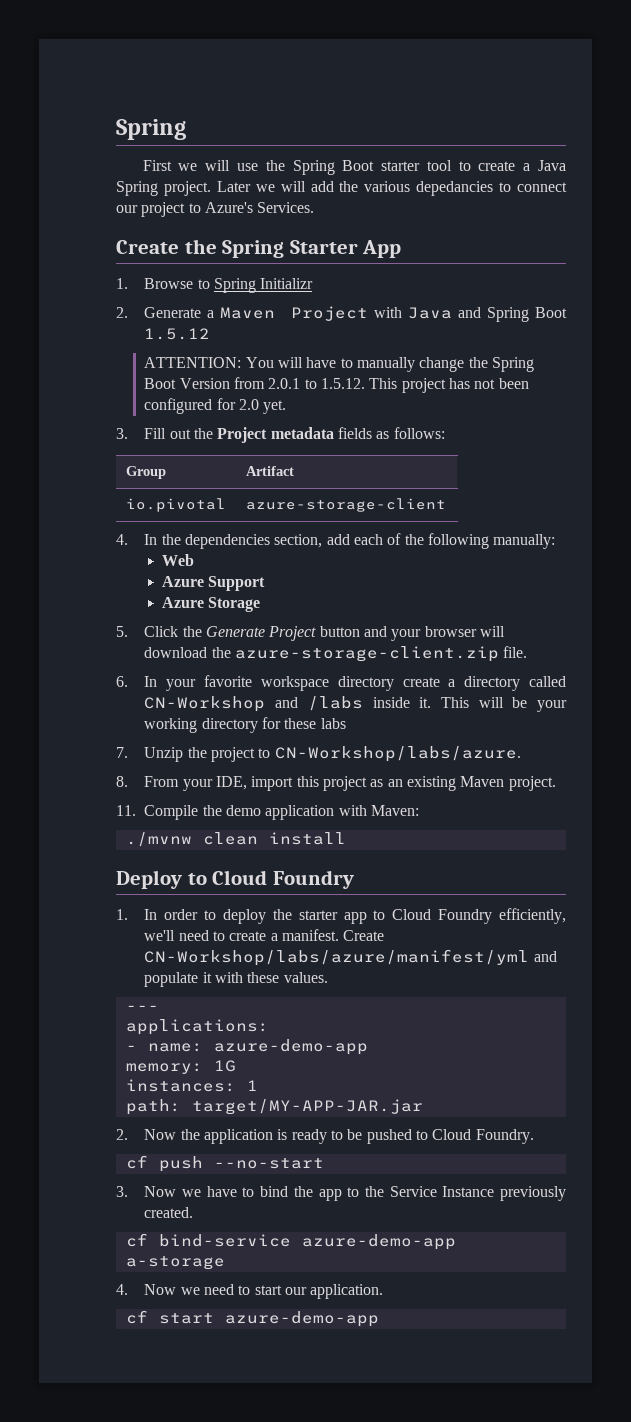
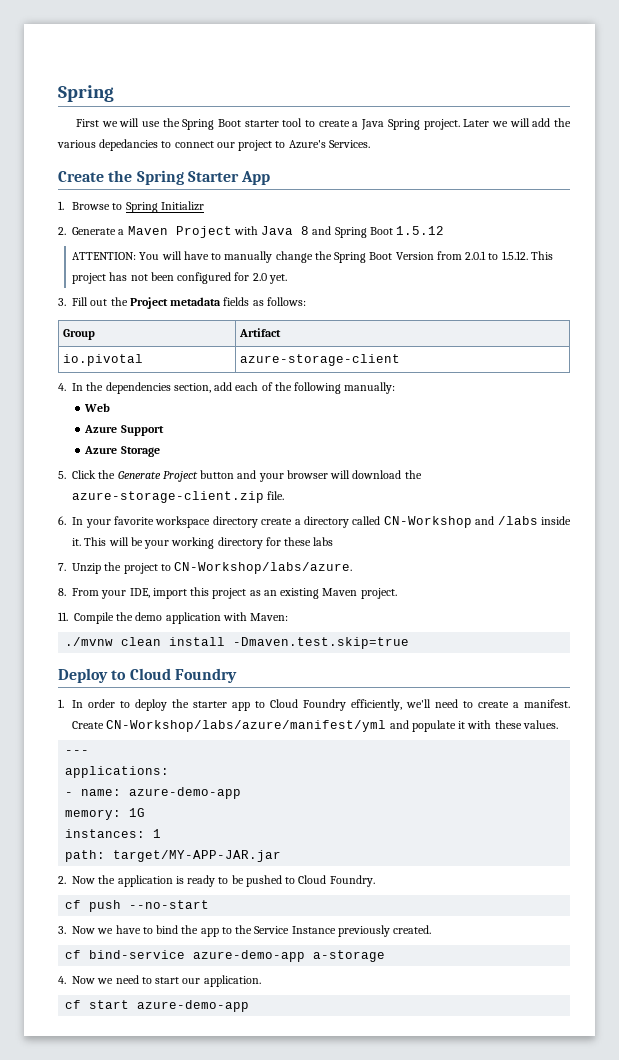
(452, 313) none -> [301,226,310,235] 8
(346, 838) none -> [233,637,410,649] -Dmaven.test.skip=true

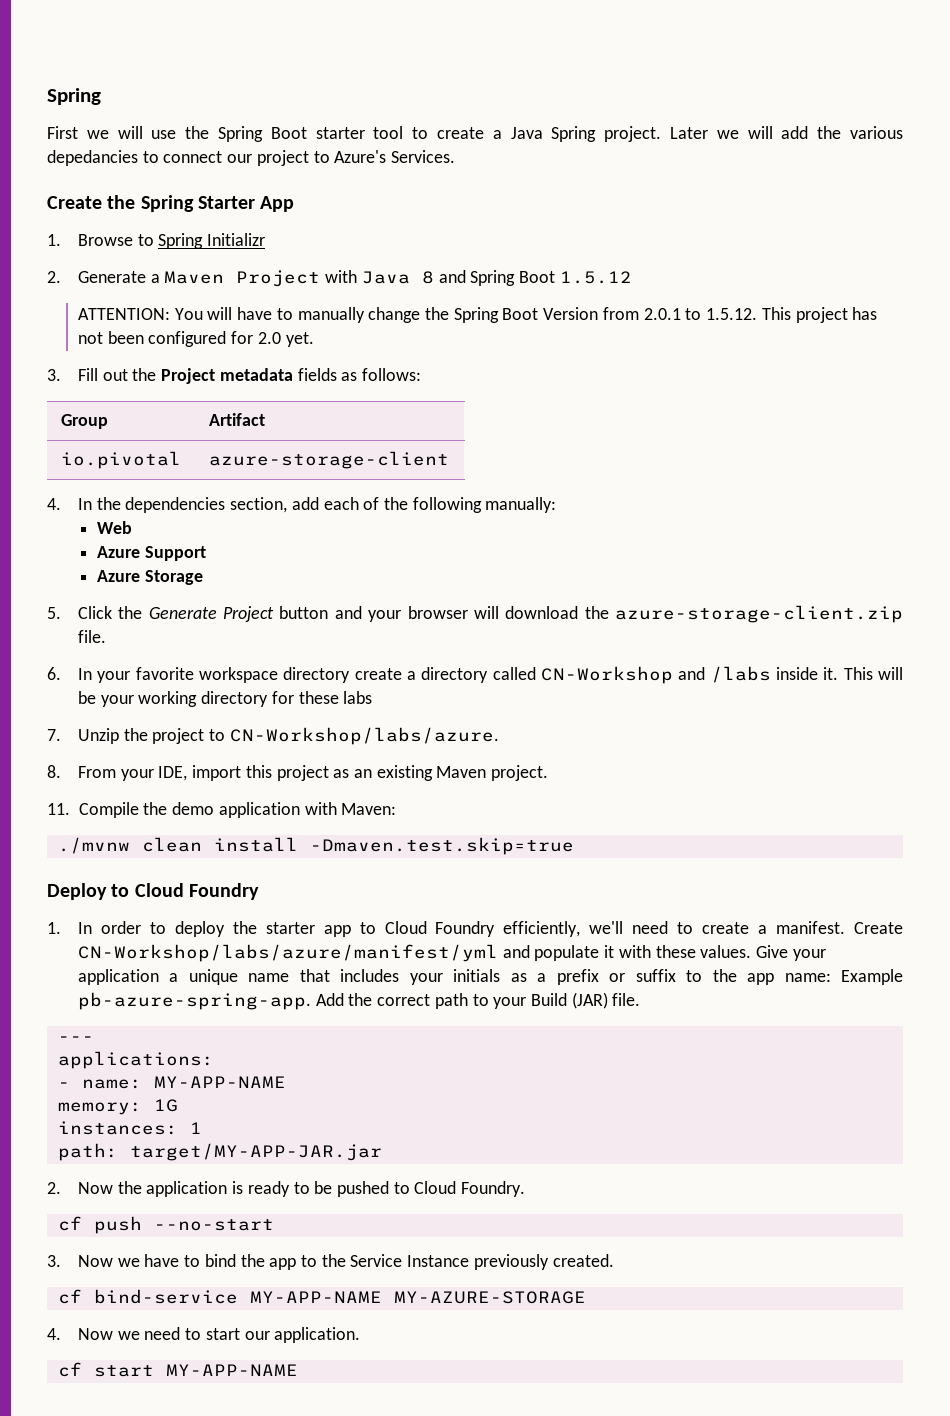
(558, 724) none -> [756,945,826,961] [77,969,903,985] [77,992,641,1010] Give your application a unique name that includes your initials as a prefix or suffix to the app name: Example pb-azure-spring-app. Add the correct path to your Build (JAR) file.
[129,787,242,799] azure-demo-app -> [153,1076,286,1088] MY-APP-NAME
[193,950,386,962] azure-demo-app a-storage -> [249,1291,586,1304] MY-APP-NAME MY-AZURE-STORAGE
[137,1000,250,1012] azure-demo-app -> [165,1364,298,1376] MY-APP-NAME

